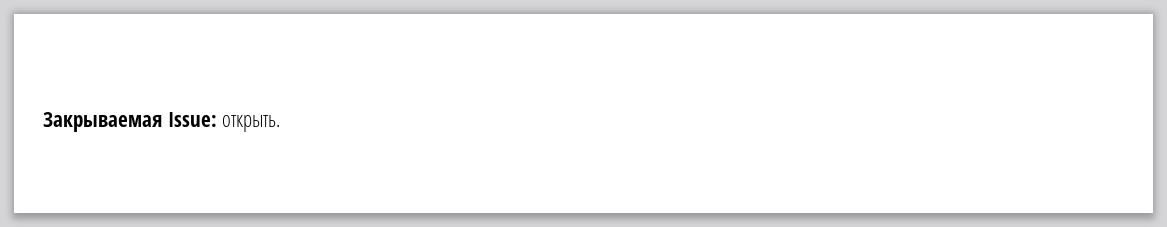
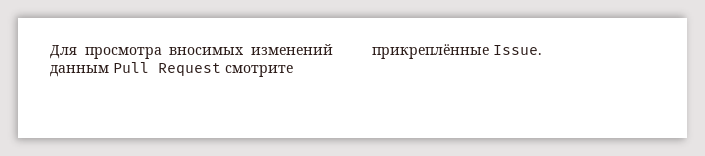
[43,112,281,132] Закрываемая Issue: открыть. -> [50,44,333,59] [50,62,293,77] [372,44,542,59] Для просмотра вносимых изменений данным Pull Request смотрите прикреплённые Issue.

